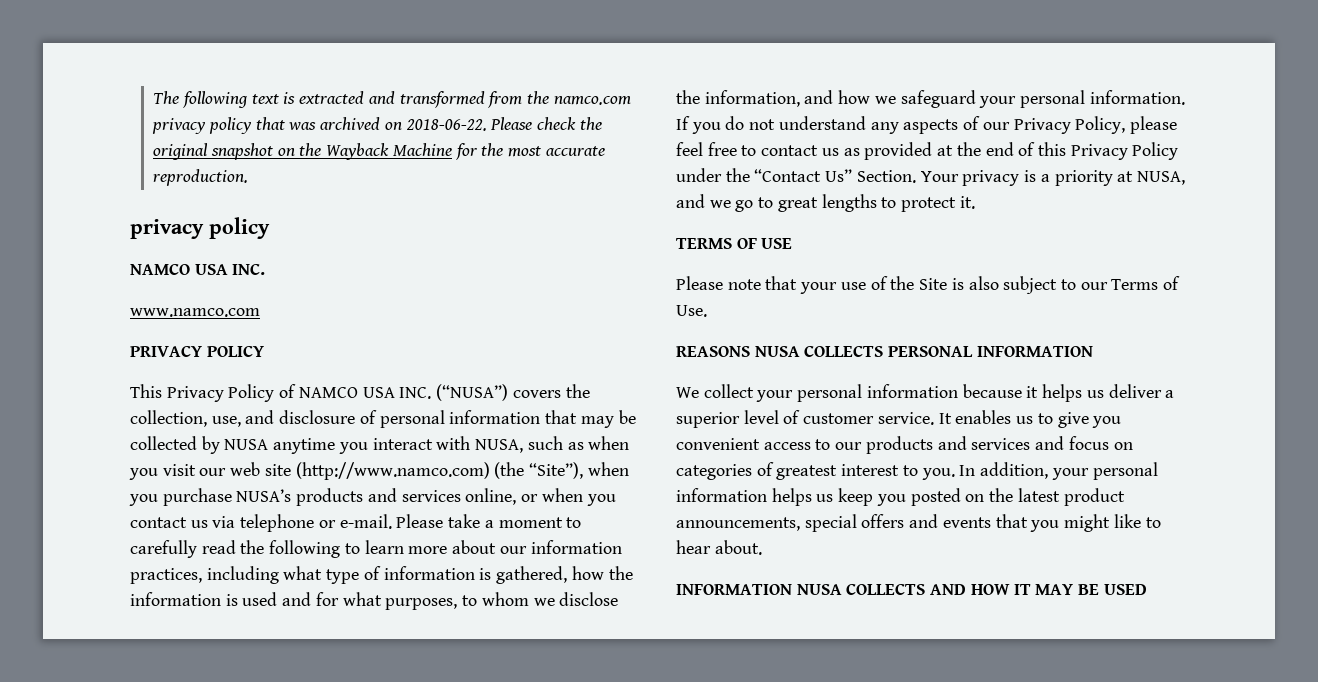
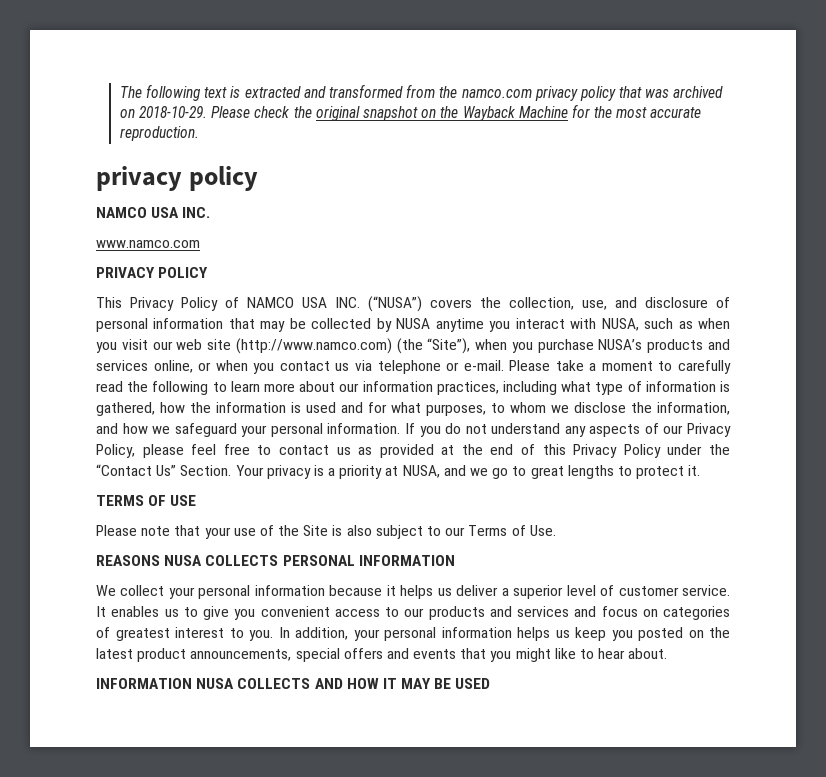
[405,119,487,131] 2018-06-22. -> [139,106,208,118] 2018-10-29.

